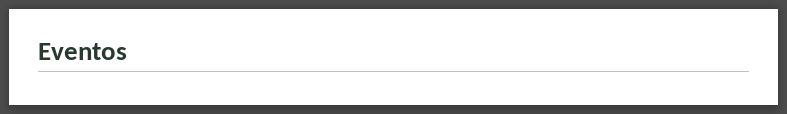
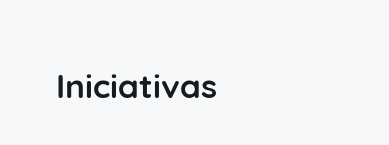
[38,43,127,60] Eventos -> [56,74,217,98] Iniciativas

